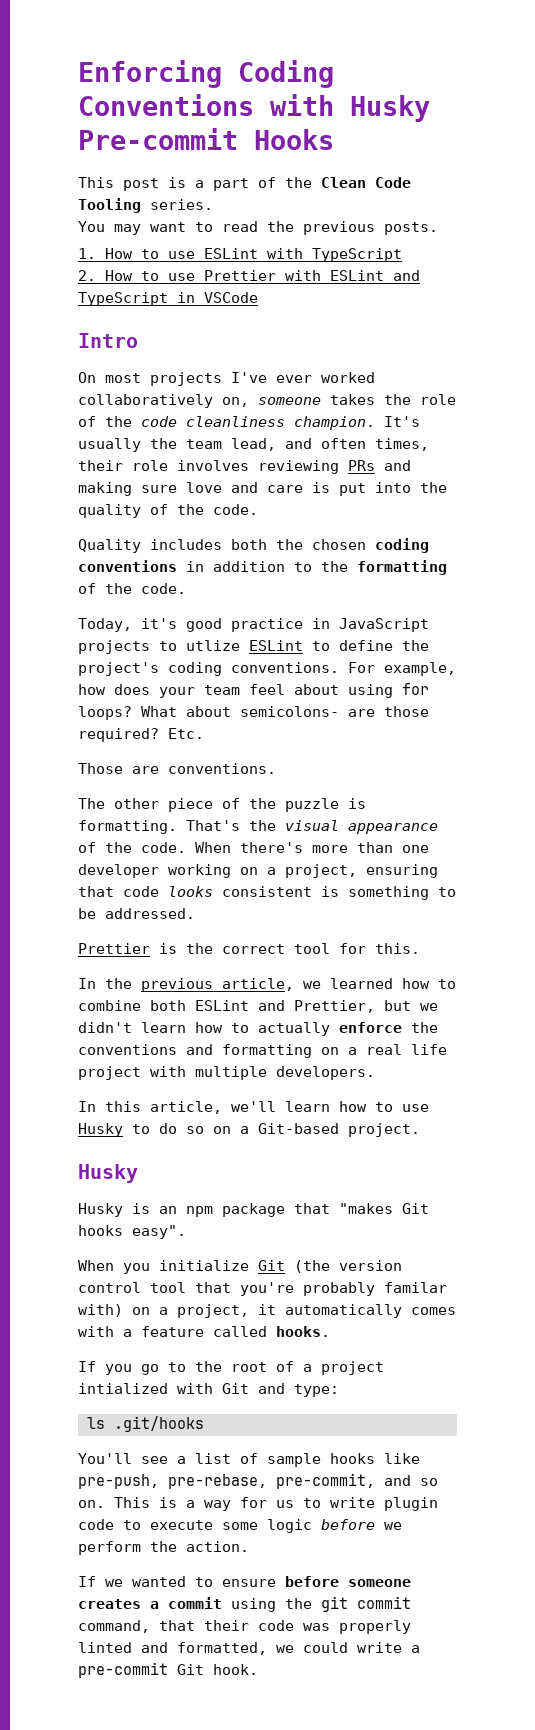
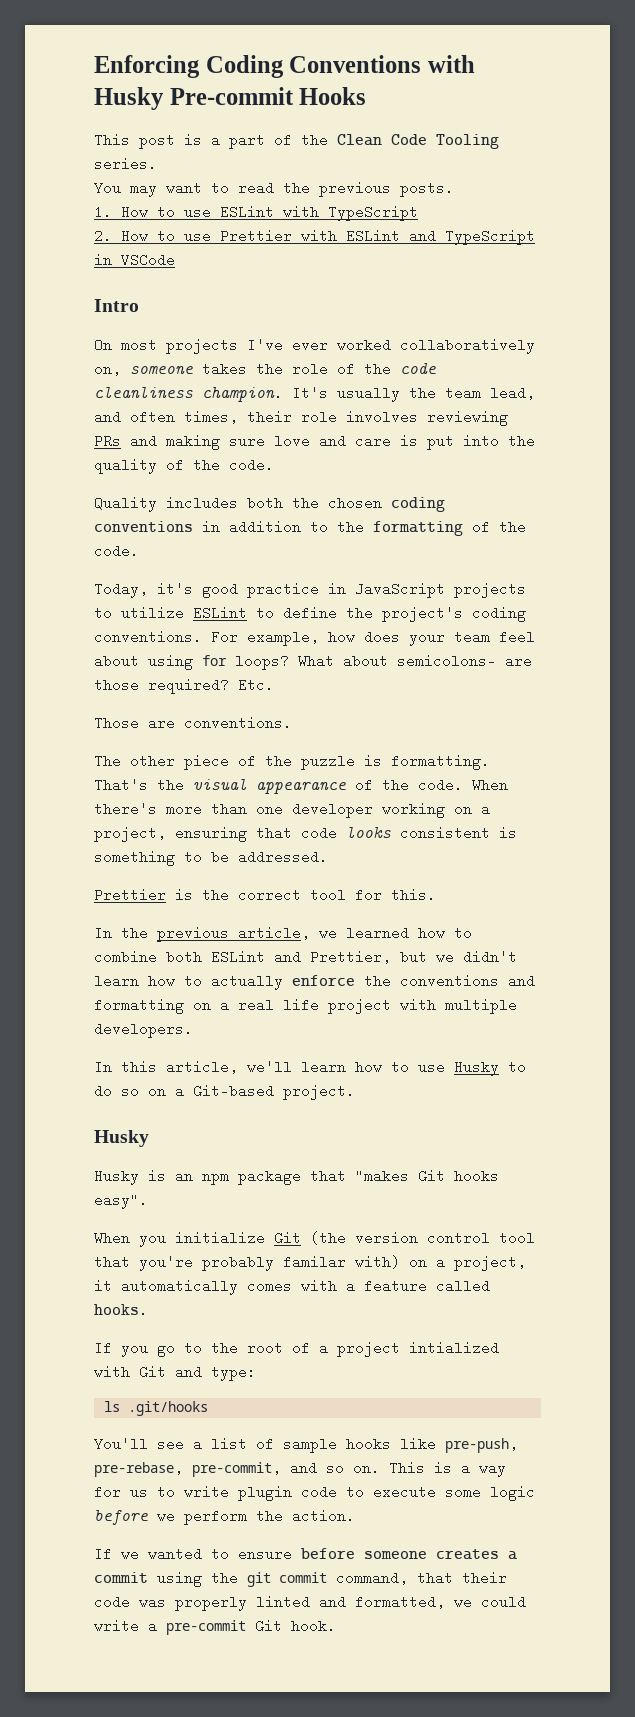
[186,640,240,651] utlize -> [121,606,184,620] utilize

